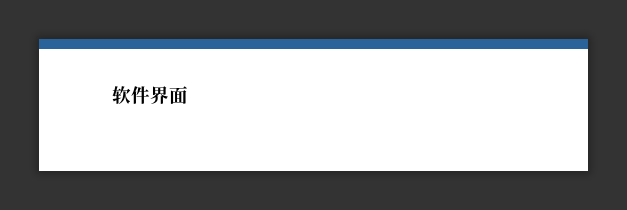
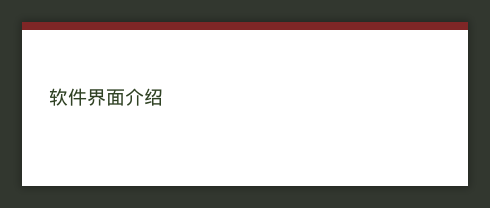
(188, 95) none -> [125,88,163,106] 介绍

